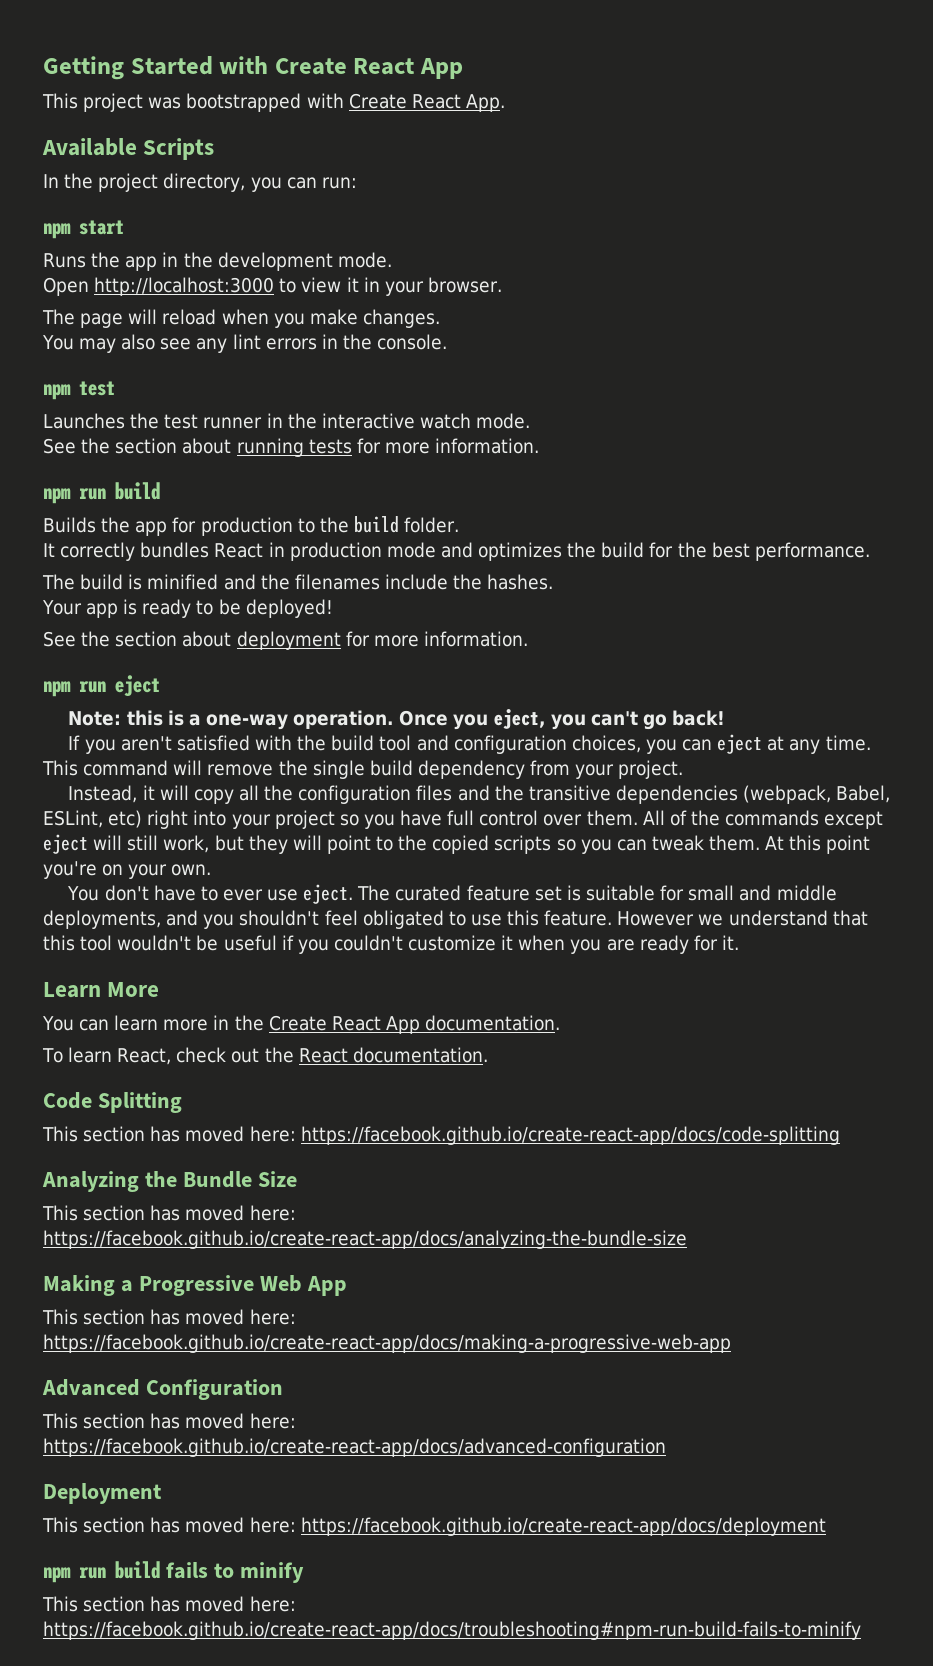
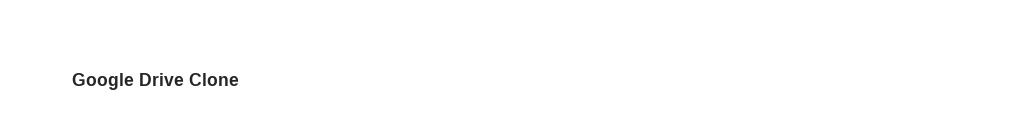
[43,56,464,80] [42,93,505,112] [42,138,215,160] [43,173,357,192] [43,220,124,239] [43,252,392,271] [43,277,502,296] [42,309,440,328] [42,334,448,353] [43,381,115,400] [43,413,531,429] [43,438,540,457] [43,482,160,504] [43,516,460,536] [43,542,870,561] [42,574,554,590] [42,599,333,618] [43,631,528,650] [43,675,160,697] [68,709,726,730] [68,734,871,754] [42,760,684,779] [68,785,891,804] [43,810,884,829] [43,834,871,854] [43,861,212,879] [67,884,837,904] [43,910,868,929] [43,935,739,954] [43,982,160,998] [42,1015,561,1034] [42,1047,488,1065] [43,1092,182,1113] [42,1126,840,1145] [42,1171,297,1192] [42,1205,296,1221] [43,1230,687,1249] [43,1275,347,1296] [42,1309,296,1325] [43,1334,731,1353] [42,1379,283,1400] [42,1413,296,1429] [43,1438,666,1457] [43,1483,162,1504] [42,1517,826,1536] [43,1561,304,1583] [42,1596,296,1612] [43,1621,861,1640] Getting Started with Create React App // This project was bootstrapped with Create React App. // Available Scripts // In the project directory, you can run: // npm start // Runs the app in the development mode. // Open http://localhost:3000 to view it in your browser. // The page will reload when you make changes. // You may also see any lint errors in the console. // npm test // Launches the test runner in the interactive watch mode. // See the section about running tests for more information. // npm run build // Builds the app for production to the build folder. // It correctly bundles React in production mode and optimizes the build for the best performance. // The build is minified and the filenames include the hashes. // Your app is ready to be deployed! // See the section about deployment for more information. // npm run eject // Note: this is a one-way operation. Once you eject, you can't go back! // If you aren't satisfied with the build tool and configuration choices, you can eject at any time. This command will remove the single build dependency from your project. // Instead, it will copy all the configuration files and the transitive dependencies (webpack, Babel, ESLint, etc) right into your project so you have full control over them. All of the commands except eject will still work, but they will point to the copied scripts so you can tweak them. At this point you're on your own. // You don't have to ever use eject. The curated feature set is suitable for small and middle deployments, and you shouldn't feel obligated to use this feature. However we understand that this tool wouldn't be useful if you couldn't customize it when you are ready for it. // Learn More // You can learn more in the Create React App documentation. // To learn React, check out the React documentation. // Code Splitting // This section has moved here: https://facebook.github.io/create-react-app/docs/code-splitting // Analyzing the Bundle Size // This section has moved here: https://facebook.github.io/create-react-app/docs/analyzing-the-bundle-size // Making a Progressive Web App // This section has moved here: https://facebook.github.io/create-react-app/docs/making-a-progressive-web-app // Advanced Configuration // This section has moved here: https://facebook.github.io/create-react-app/docs/advanced-configuration // Deployment // This section has moved here: https://facebook.github.io/create-react-app/docs/deployment // npm run build fails to minify // This section has moved here: https://facebook.github.io/create-react-app/docs/troubleshooting#npm-run-build-fails-to-minify -> [72,73,239,90] Google Drive Clone

